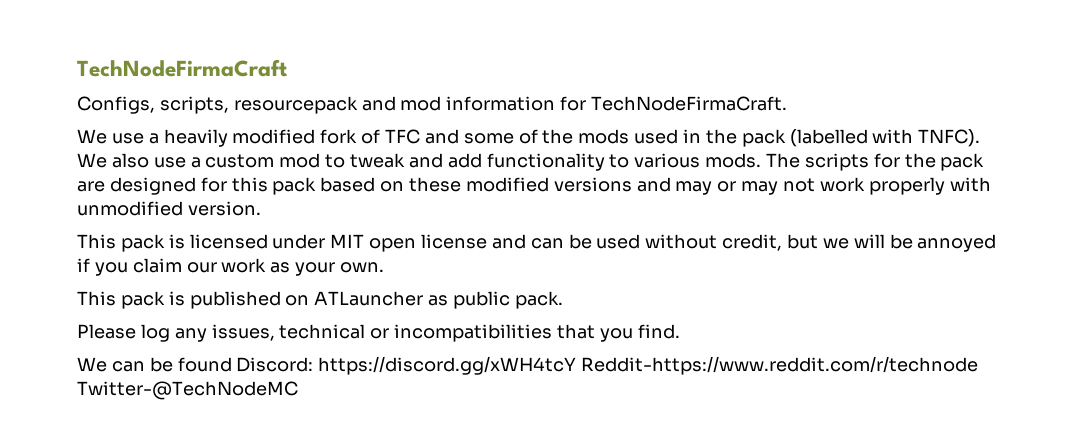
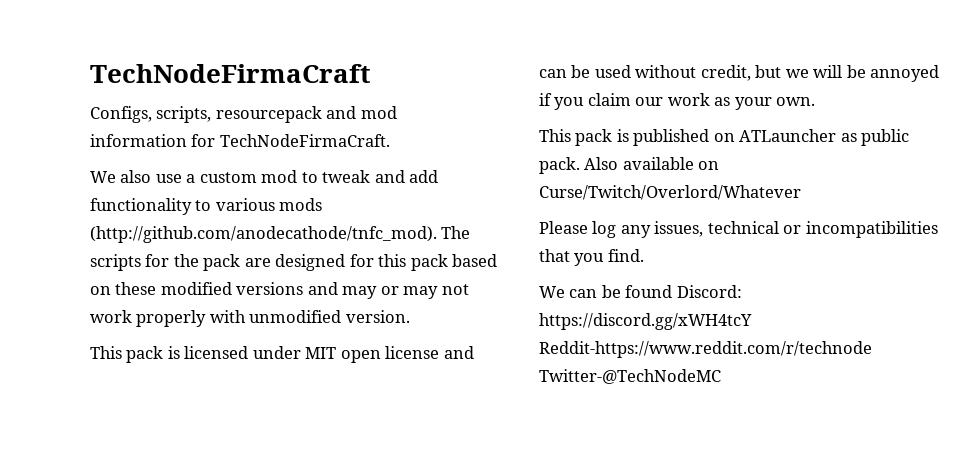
[111,129,981,147] [77,153,107,168] use a heavily modified fork of TFC and some of the mods used in the pack (labelled with TNFC). We -> (116, 177) none
[705,153,762,168] mods. -> [279,198,323,211] [90,226,437,243] mods (http://github.com/anodecathode/tnfc_mod).
(563, 300) none -> [584,157,720,170] [539,185,801,200] Also available on Curse/Twitch/Overlord/Whatever

